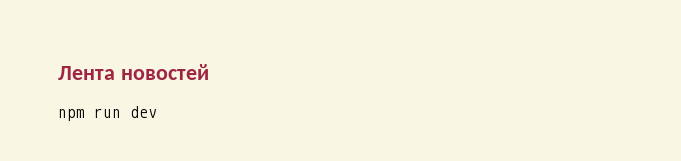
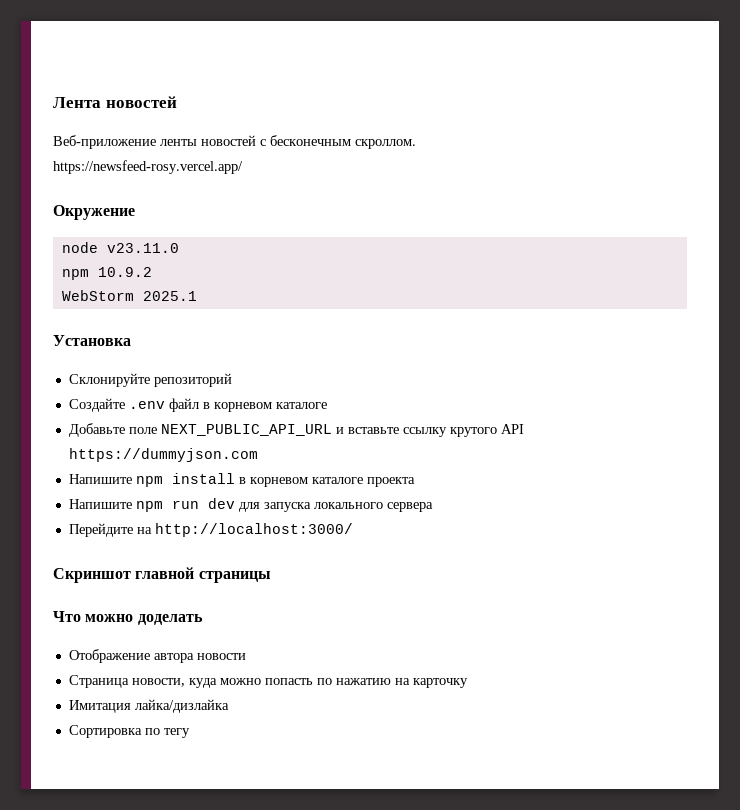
[58,106,157,121] npm run dev -> [53,135,416,149] [53,160,243,174] [53,205,135,220] [61,242,179,253] [61,267,152,280] [61,290,197,301] [53,335,131,346] [68,373,232,387] [68,398,327,412] [68,423,524,437] [68,448,258,462] [68,473,415,487] [68,498,433,512] [68,523,353,537] [53,567,271,583] [53,611,203,625] [68,649,246,663] [68,675,468,688] [68,699,229,713] [68,725,190,738] Веб-приложение ленты новостей с бесконечным скроллом. // https://newsfeed-rosy.vercel.app/ // Окружение // node v23.11.0 // npm 10.9.2 // WebStorm 2025.1 // Установка // Склонируйте репозиторий // Создайте .env файл в корневом каталоге // Добавьте поле NEXT_PUBLIC_API_URL и вставьте ссылку крутого API https://dummyjson.com // Напишите npm install в корневом каталоге проекта // Напишите npm run dev для запуска локального сервера // Перейдите на http://localhost:3000/ // Скриншот главной страницы // Что можно доделать // Отображение автора новости // Страница новости, куда можно попасть по нажатию на карточку // Имитация лайка/дизлайка // Сортировка по тегу

